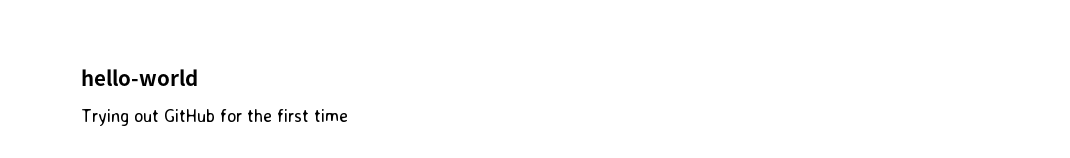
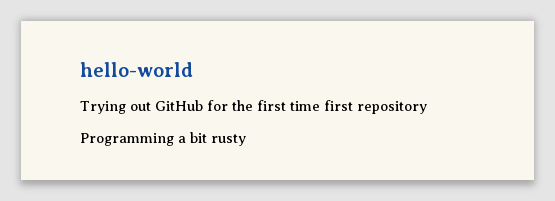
(348, 115) none -> [324,100,427,114] [80,132,246,146] first repository // Programming a bit rusty

